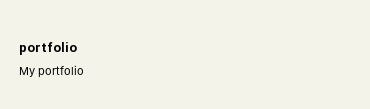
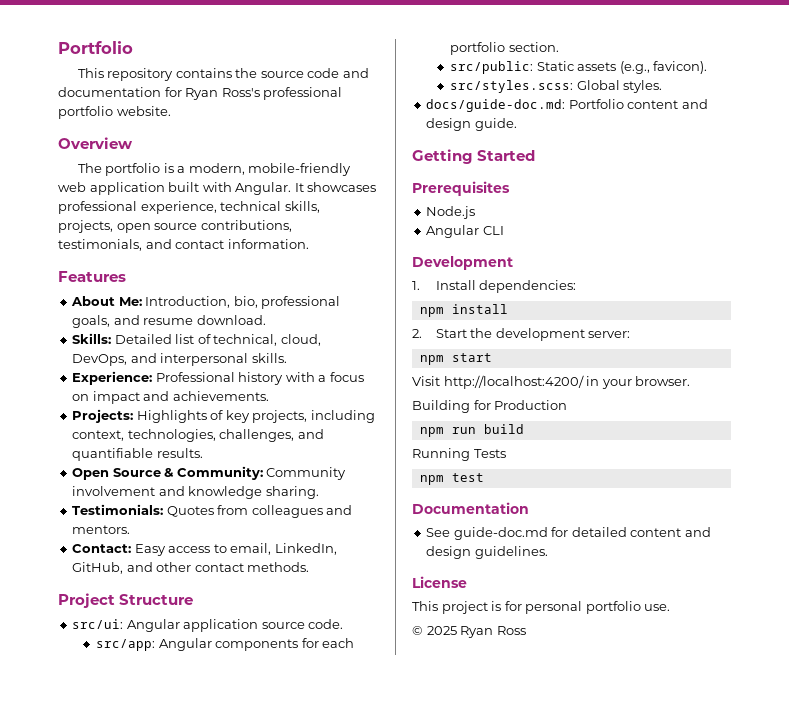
[19,42,77,55] [19,65,84,78] portfolio // My portfolio -> [58,41,133,54] [77,68,369,81] [58,87,343,100] [58,106,171,119] [58,137,133,149] [77,163,352,176] [58,182,377,195] [58,201,320,214] [58,220,292,233] [58,239,309,251] [58,271,126,282] [71,296,341,309] [72,315,266,328] [72,333,321,346] [72,353,287,366] [72,371,364,385] [72,391,269,404] [72,409,375,423] [72,429,324,442] [72,448,203,461] [72,466,347,480] [72,486,319,499] [72,504,353,518] [72,525,131,534] [72,543,337,556] [72,562,310,574] [58,593,194,608] [72,619,344,632] [96,638,355,651] [450,42,559,55] [450,61,708,74] [450,80,663,93] [426,99,708,112] [426,118,517,131] [412,149,536,164] [412,181,510,196] [426,206,476,219] [426,225,504,238] [412,256,513,270] [412,280,577,293] [419,304,508,317] [412,328,631,341] [419,353,492,365] [412,375,691,389] [412,400,568,413] [419,424,524,437] [412,448,506,461] [419,473,484,485] [412,502,529,514] [426,527,711,540] [426,546,548,559] [412,576,467,588] [412,601,671,614] [412,626,526,638] Portfolio // This repository contains the source code and documentation for Ryan Ross's professional portfolio website. // Overview // The portfolio is a modern, mobile-friendly web application built with Angular. It showcases professional experience, technical skills, projects, open source contributions, testimonials, and contact information. // Features // About Me: Introduction, bio, professional goals, and resume download. // Skills: Detailed list of technical, cloud, DevOps, and interpersonal skills. // Experience: Professional history with a focus on impact and achievements. // Projects: Highlights of key projects, including context, technologies, challenges, and quantifiable results. // Open Source & Community: Community involvement and knowledge sharing. // Testimonials: Quotes from colleagues and mentors. // Contact: Easy access to email, LinkedIn, GitHub, and other contact methods. // Project Structure // src/ui: Angular application source code. // src/app: Angular components for each portfolio section. // src/public: Static assets (e.g., favicon). // src/styles.scss: Global styles. // docs/guide-doc.md: Portfolio content and design guide. // Getting Started // Prerequisites // Node.js // Angular CLI // Development // 1. Install dependencies: // npm install // 2. Start the development server: // npm start // Visit http://localhost:4200/ in your browser. // Building for Production // npm run build // Running Tests // npm test // Documentation // See guide-doc.md for detailed content and design guidelines. // License // This project is for personal portfolio use. // © 2025 Ryan Ross

